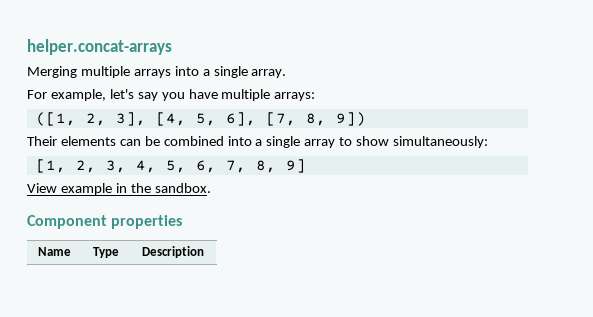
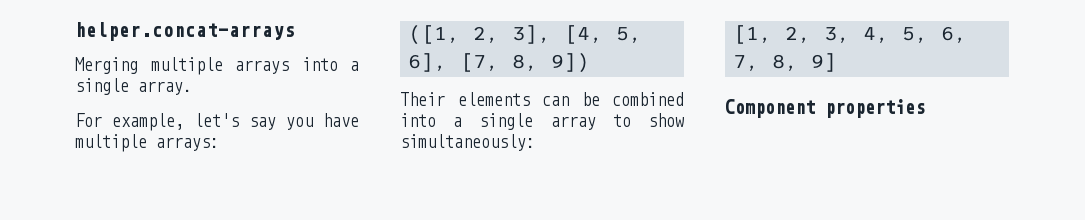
[27,183,211,195] // View example in the sandbox. -> (838, 62) none
[37,247,71,256] [92,247,119,258] [141,246,204,258] // Name | Type | Description -> (925, 108) none

